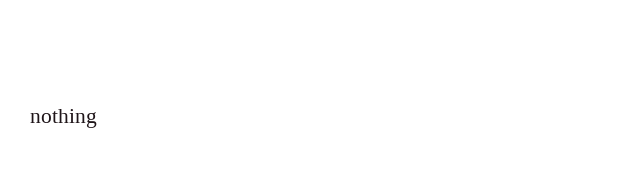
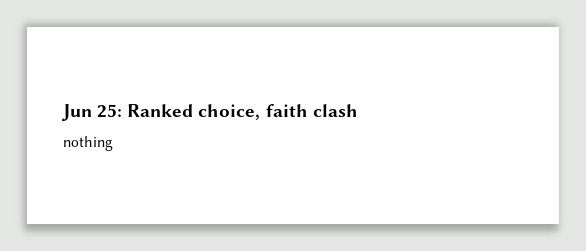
(30, 118) none -> [62,104,358,121] Jun 25: Ranked choice, faith clash //

